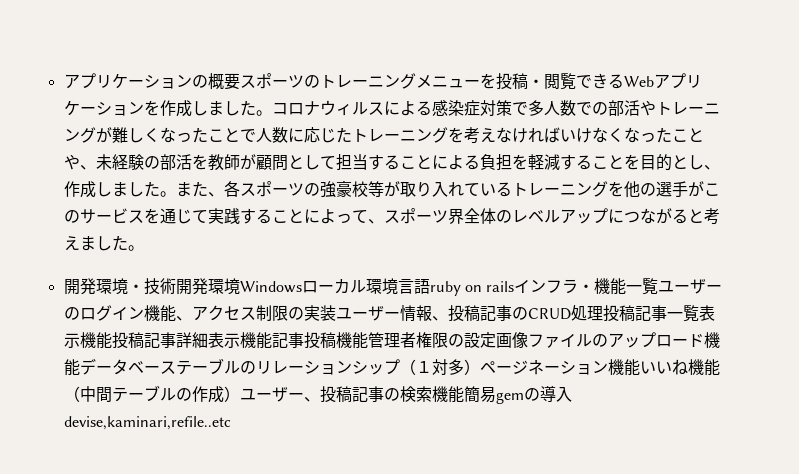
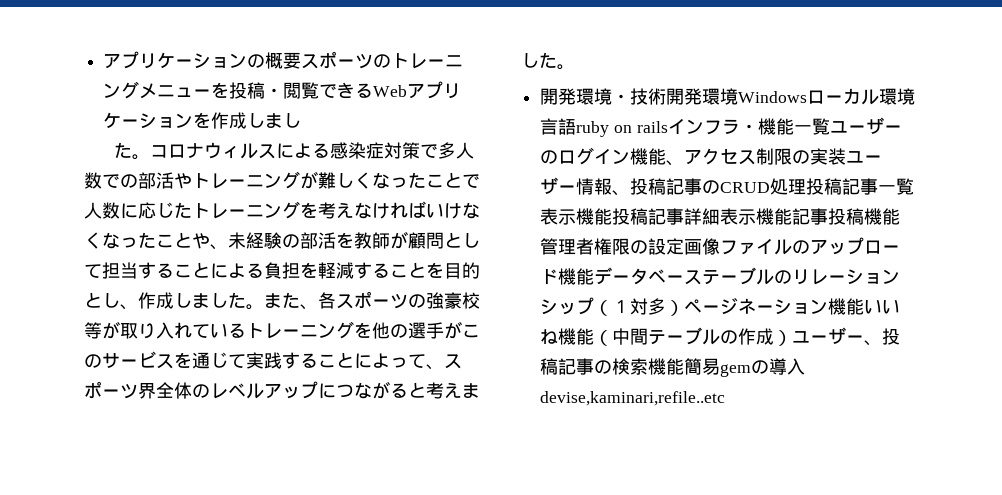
(240, 108) none -> (302, 120) //

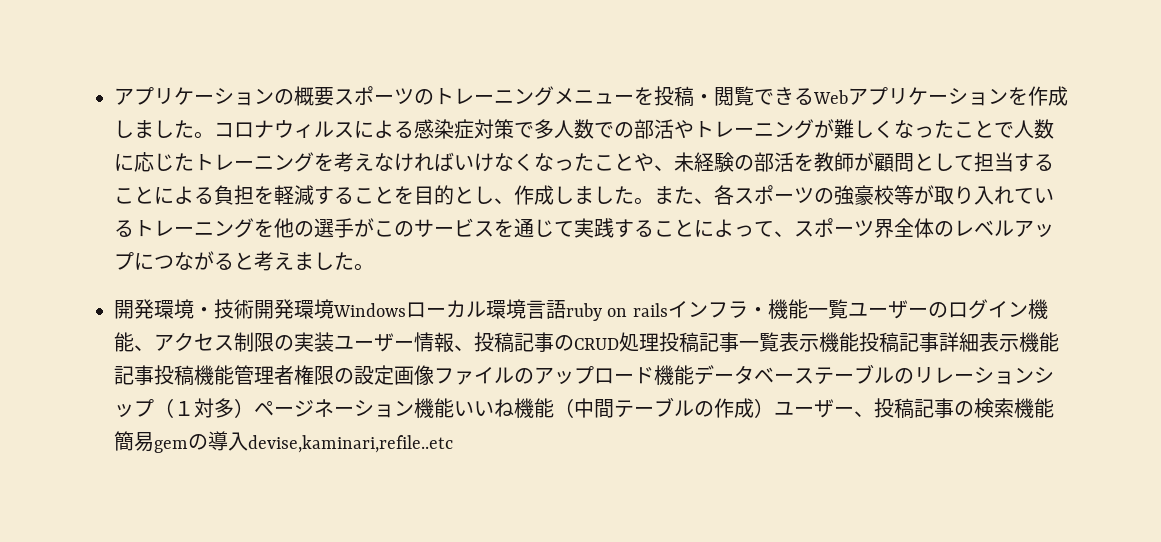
(302, 120) // -> (174, 129) none

